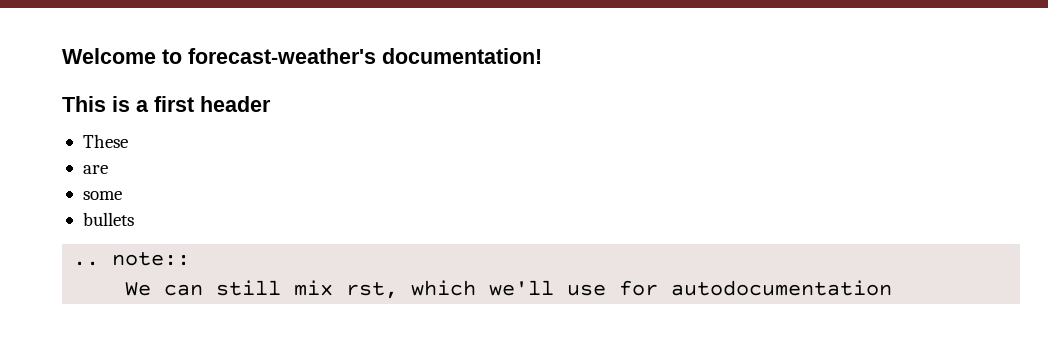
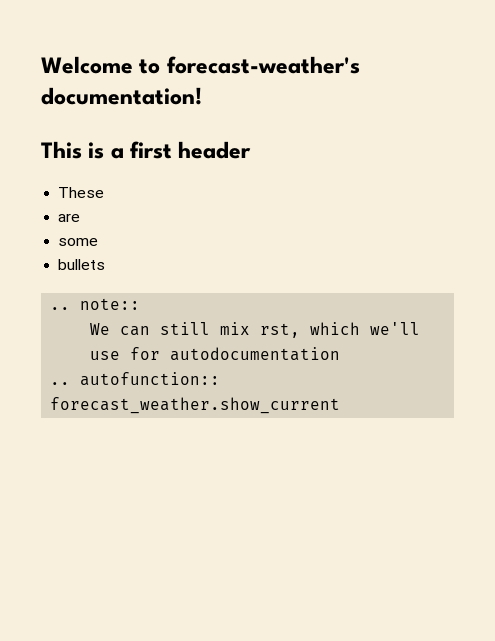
(893, 288) none -> [50,372,221,386] [50,397,341,414] // .. autofunction:: forecast_weather.show_current

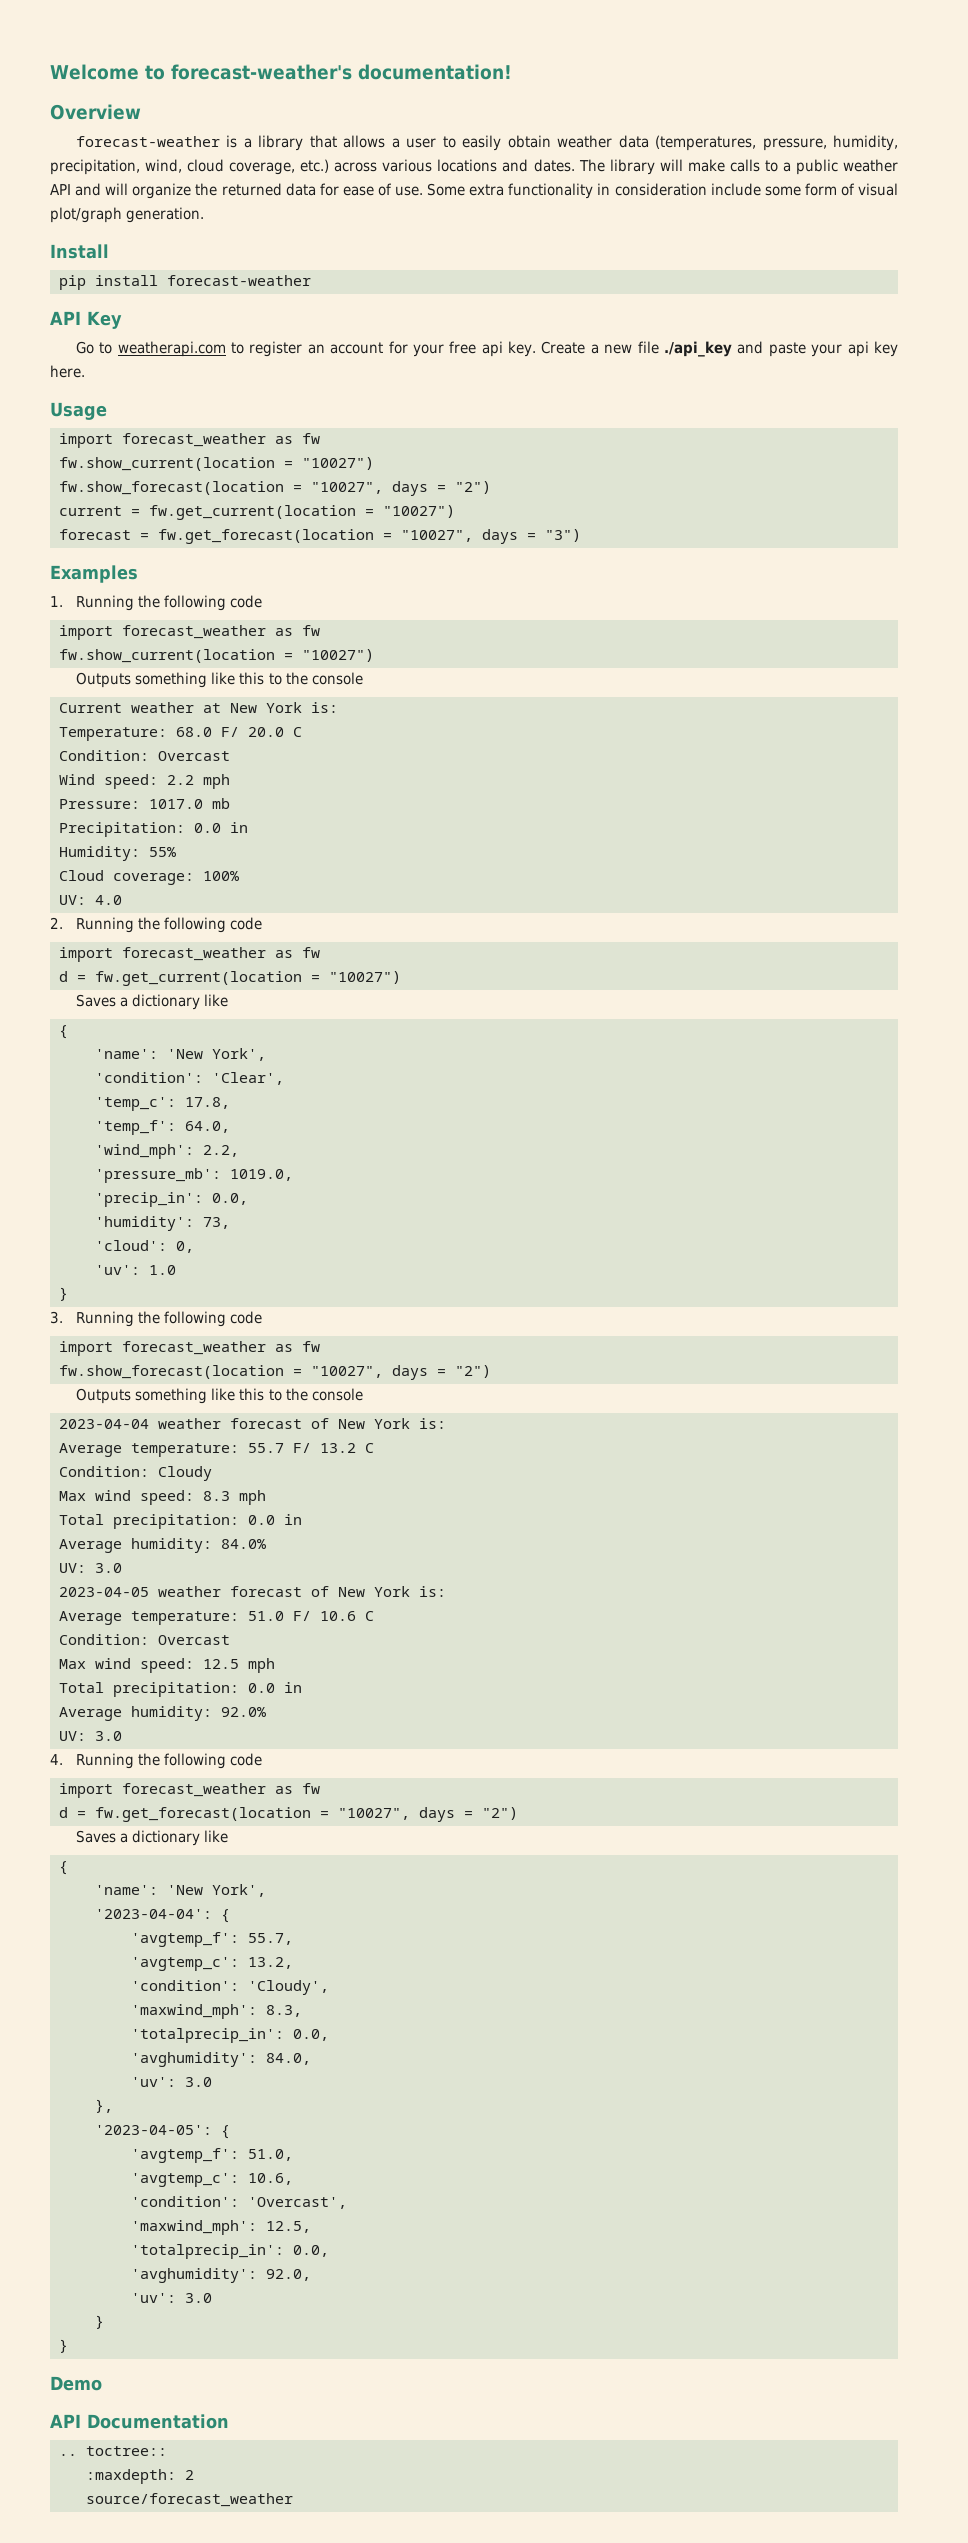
[41,141,252,159] [58,187,105,198] [58,214,81,222] [58,238,99,246] [58,259,106,270] [50,298,141,310] [90,322,421,338] [90,347,341,361] [50,372,221,386] [50,397,341,414] This is a first header // These // are // some // bullets // .. note:: // We can still mix rst, which we'll use for autodocumentation // .. autofunction:: forecast_weather.show_current -> [50,104,141,120] [75,135,898,151] [50,159,898,175] [50,183,899,199] [50,207,205,223] [50,244,109,259] [59,275,311,290] [50,311,122,329] [75,341,899,357] [50,365,85,378] [50,402,107,420] [59,433,320,448] [59,457,374,471] [59,481,491,496] [59,505,455,520] [59,529,581,544] [50,565,138,583] [50,595,263,611] [59,625,320,640] [59,649,374,663] [76,672,363,688] [59,702,338,713] [59,727,302,741] [59,750,230,761] [59,774,230,789] [59,798,230,809] [59,822,248,837] [59,846,176,861] [59,870,239,885] [59,895,122,905] [50,917,263,933] [59,947,320,962] [59,971,401,986] [76,994,229,1010] [59,1025,68,1039] [95,1048,266,1061] [95,1072,284,1085] [95,1097,230,1111] [95,1120,230,1135] [95,1144,239,1159] [95,1168,293,1183] [95,1192,248,1207] [95,1216,230,1231] [95,1240,194,1253] [95,1265,176,1275] [59,1287,68,1301] [50,1311,263,1327] [59,1341,320,1356] [59,1365,491,1380] [76,1388,363,1404] [59,1418,446,1429] [59,1443,374,1457] [59,1466,212,1481] [59,1490,266,1505] [59,1514,302,1529] [59,1538,266,1553] [59,1563,122,1573] [59,1586,446,1597] [59,1611,374,1625] [59,1634,230,1645] [59,1658,275,1673] [59,1682,302,1697] [59,1706,266,1721] [59,1731,122,1741] [50,1753,263,1769] [59,1783,320,1798] [59,1807,518,1822] [76,1830,229,1846] [59,1861,68,1875] [95,1884,266,1897] [95,1909,230,1923] [131,1932,293,1947] [131,1957,293,1971] [131,1980,329,1995] [131,2004,302,2019] [131,2028,329,2043] [131,2052,311,2067] [131,2077,212,2087] [95,2099,113,2113] [95,2125,230,2139] [131,2148,293,2163] [131,2173,293,2187] [131,2196,347,2209] [131,2220,311,2235] [131,2244,329,2259] [131,2268,311,2283] [131,2293,212,2303] [95,2315,104,2329] [59,2339,68,2353] [50,2376,102,2391] [50,2414,229,2429] [59,2446,167,2456] [86,2469,194,2484] [86,2493,293,2507] Overview // forecast-weather is a library that allows a user to easily obtain weather data (temperatures, pressure, humidity, precipitation, wind, cloud coverage, etc.) across various locations and dates. The library will make calls to a public weather API and will organize the returned data for ease of use. Some extra functionality in consideration include some form of visual plot/graph generation. // Install // pip install forecast-weather // API Key // Go to weatherapi.com to register an account for your free api key. Create a new file ./api_key and paste your api key here. // Usage // import forecast_weather as fw // fw.show_current(location = "10027") // fw.show_forecast(location = "10027", days = "2") // current = fw.get_current(location = "10027") // forecast = fw.get_forecast(location = "10027", days = "3") // Examples // 1. Running the following code // import forecast_weather as fw // fw.show_current(location = "10027") // Outputs something like this to the console // Current weather at New York is: // Temperature: 68.0 F/ 20.0 C // Condition: Overcast // Wind speed: 2.2 mph // Pressure: 1017.0 mb // Precipitation: 0.0 in // Humidity: 55% // Cloud coverage: 100% // UV: 4.0 // 2. Running the following code // import forecast_weather as fw // d = fw.get_current(location = "10027") // Saves a dictionary like // { // 'name': 'New York', // 'condition': 'Clear', // 'temp_c': 17.8, // 'temp_f': 64.0, // 'wind_mph': 2.2, // 'pressure_mb': 1019.0, // 'precip_in': 0.0, // 'humidity': 73, // 'cloud': 0, // 'uv': 1.0 // } // 3. Running the following code // import forecast_weather as fw // fw.show_forecast(location = "10027", days = "2") // Outputs something like this to the console // 2023-04-04 weather forecast of New York is: // Average temperature: 55.7 F/ 13.2 C // Condition: Cloudy // Max wind speed: 8.3 mph // Total precipitation: 0.0 in // Average humidity: 84.0% // UV: 3.0 // 2023-04-05 weather forecast of New York is: // Average temperature: 51.0 F/ 10.6 C // Condition: Overcast // Max wind speed: 12.5 mph // Total precipitation: 0.0 in // Average humidity: 92.0% // UV: 3.0 // 4. Running the following code // import forecast_weather as fw // d = fw.get_forecast(location = "10027", days = "2") // Saves a dictionary like // { // 'name': 'New York', // '2023-04-04': { // 'avgtemp_f': 55.7, // 'avgtemp_c': 13.2, // 'condition': 'Cloudy', // 'maxwind_mph': 8.3, // 'totalprecip_in': 0.0, // 'avghumidity': 84.0, // 'uv': 3.0 // }, // '2023-04-05': { // 'avgtemp_f': 51.0, // 'avgtemp_c': 10.6, // 'condition': 'Overcast', // 'maxwind_mph': 12.5, // 'totalprecip_in': 0.0, // 'avghumidity': 92.0, // 'uv': 3.0 // } // } // Demo // API Documentation // .. toctree:: // :maxdepth: 2 // source/forecast_weather

